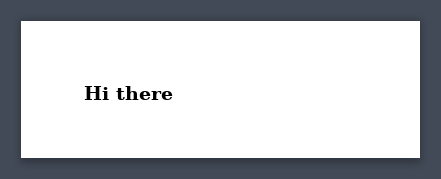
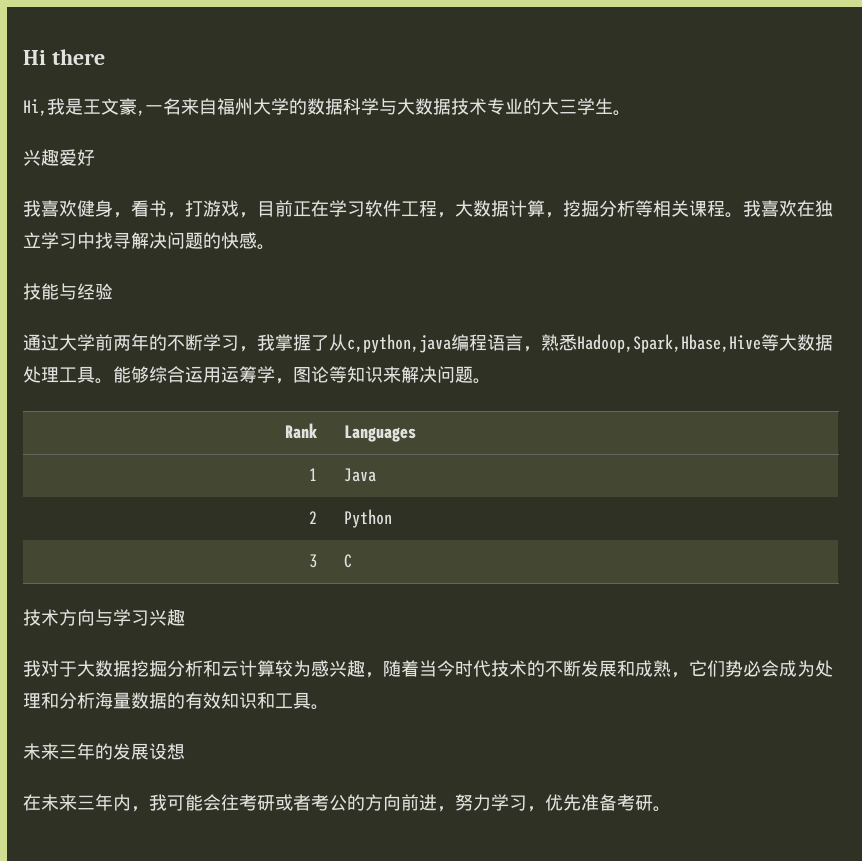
(173, 93) none -> [23,98,631,116] [23,149,95,166] [23,200,833,218] [23,232,275,250] [23,283,113,300] [23,334,833,353] [23,366,491,384] [284,423,318,439] [344,425,417,442] [308,468,317,481] [344,468,377,482] [308,511,317,524] [344,509,393,528] [308,554,317,568] [344,554,353,568] [23,609,185,626] [23,660,833,678] [23,692,329,710] [23,743,185,760] [23,794,671,812] // Hi,我是王文豪,一名来自福州大学的数据科学与大数据技术专业的大三学生。 // 兴趣爱好 // 我喜欢健身，看书，打游戏，目前正在学习软件工程，大数据计算，挖掘分析等相关课程。我喜欢在独立学习中找寻解决问题的快感。 // 技能与经验 // 通过大学前两年的不断学习，我掌握了从c,python,java编程语言，熟悉Hadoop,Spark,Hbase,Hive等大数据处理工具。能够综合运用运筹学，图论等知识来解决问题。 // Rank | Languages // 1 | Java // 2 | Python // 3 | C // 技术方向与学习兴趣 // 我对于大数据挖掘分析和云计算较为感兴趣，随着当今时代技术的不断发展和成熟，它们势必会成为处理和分析海量数据的有效知识和工具。 // 未来三年的发展设想 // 在未来三年内，我可能会往考研或者考公的方向前进，努力学习，优先准备考研。

